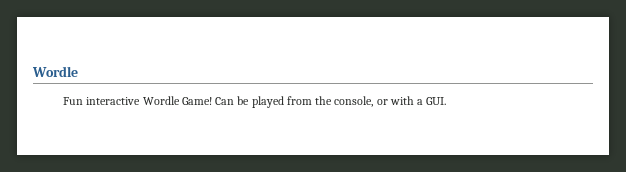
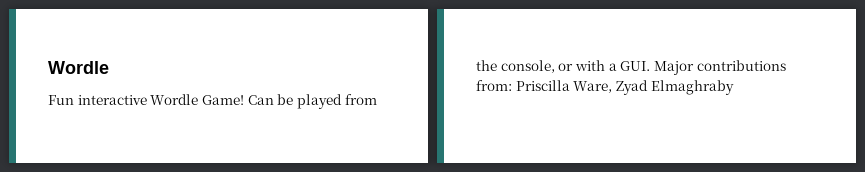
(447, 101) none -> [653,60,786,75] [476,80,734,95] Major contributions from: Priscilla Ware, Zyad Elmaghraby

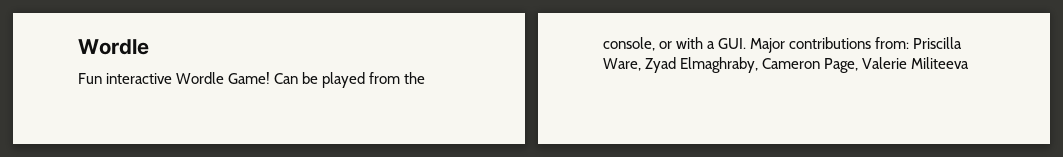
[650,80,734,95] Elmaghraby -> [680,57,970,73] Elmaghraby, Cameron Page, Valerie Militeeva

